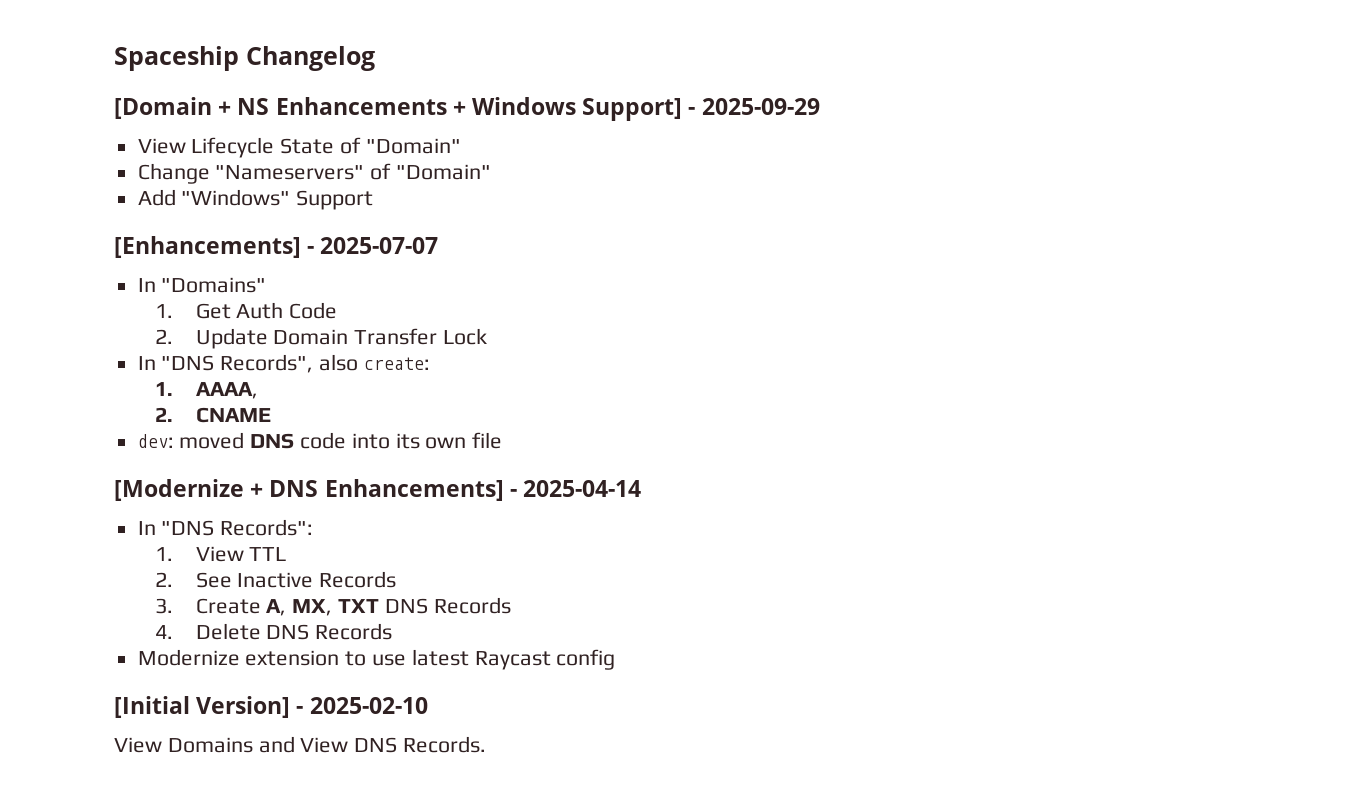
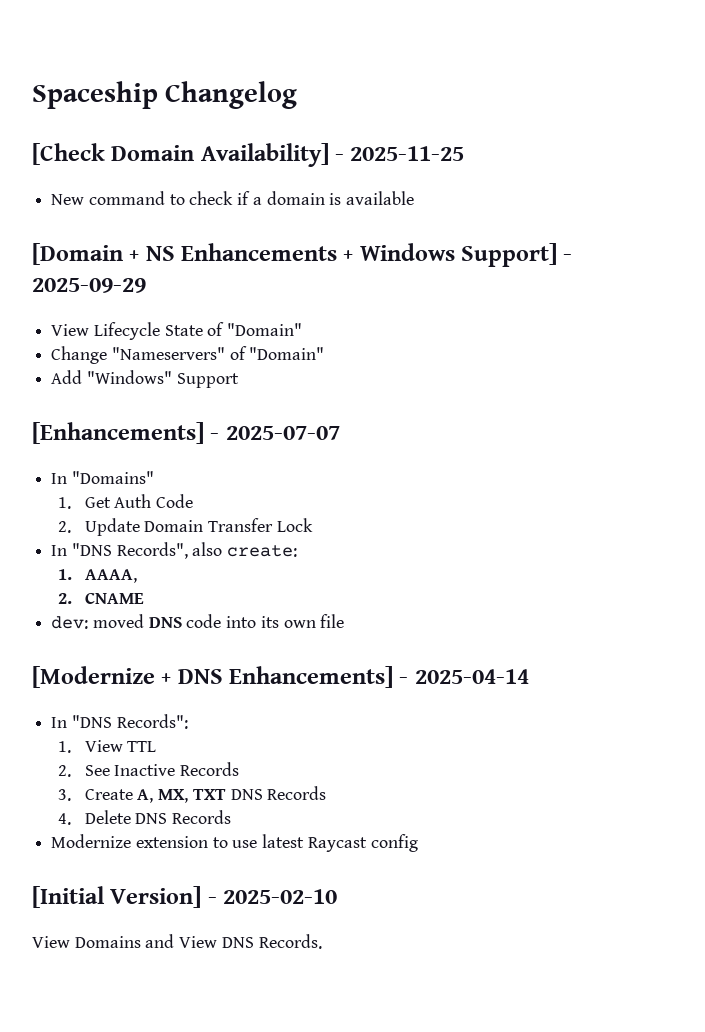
(375, 58) none -> [32,143,465,167] [51,191,415,205] // [Check Domain Availability] - 2025-11-25 // New command to check if a domain is available

